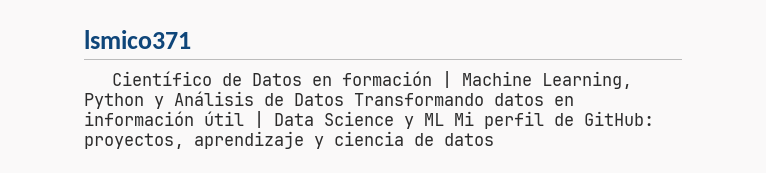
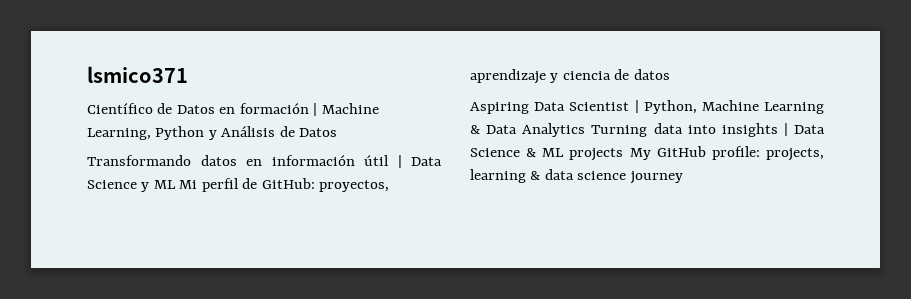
(344, 99) none -> (338, 132) //
(494, 139) none -> [470,100,824,114] [470,123,825,137] [470,146,824,161] [470,169,683,184] // Aspiring Data Scientist | Python, Machine Learning & Data Analytics Turning data into insights | Data Science & ML projects My GitHub profile: projects, learning & data science journey

